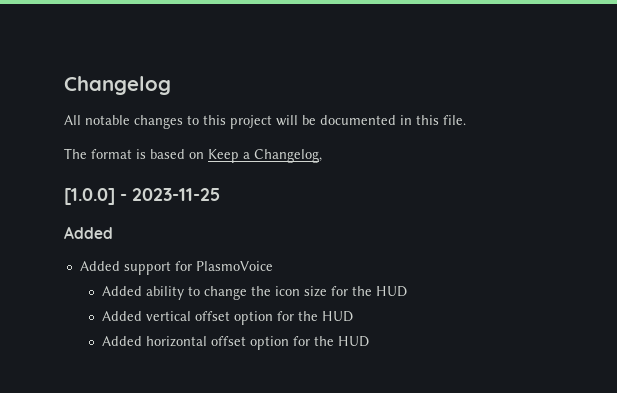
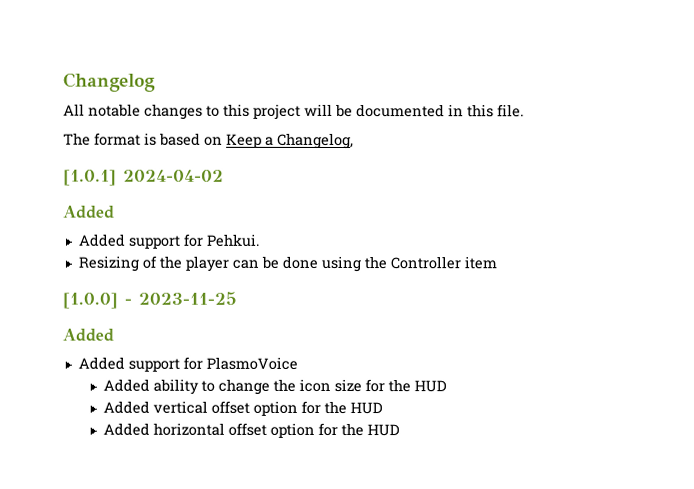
(322, 156) none -> [63,169,224,186] [63,205,115,219] [77,233,260,249] [77,255,497,273] // [1.0.1] 2024-04-02 // Added // Added support for Pehkui. // Resizing of the player can be done using the Controller item

